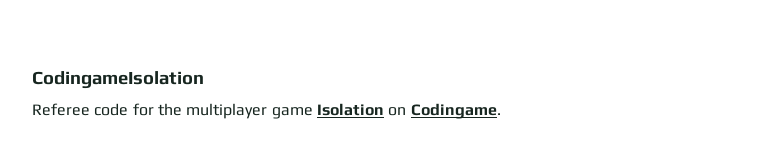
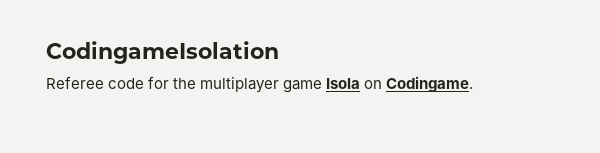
[316,103,384,116] Isolation -> [326,78,361,89] Isola

